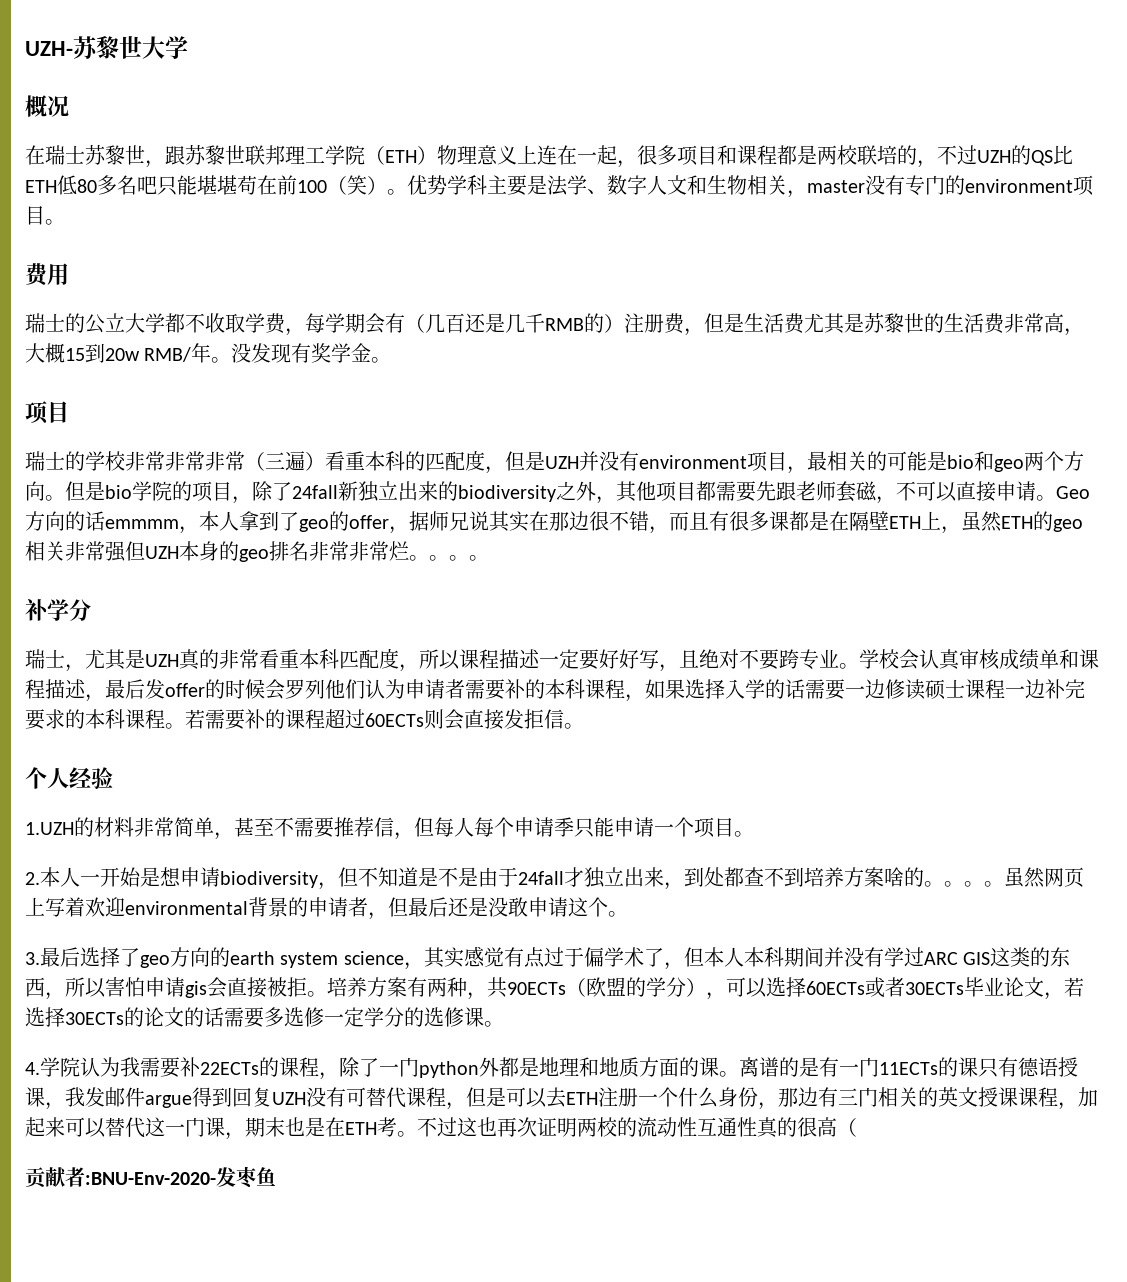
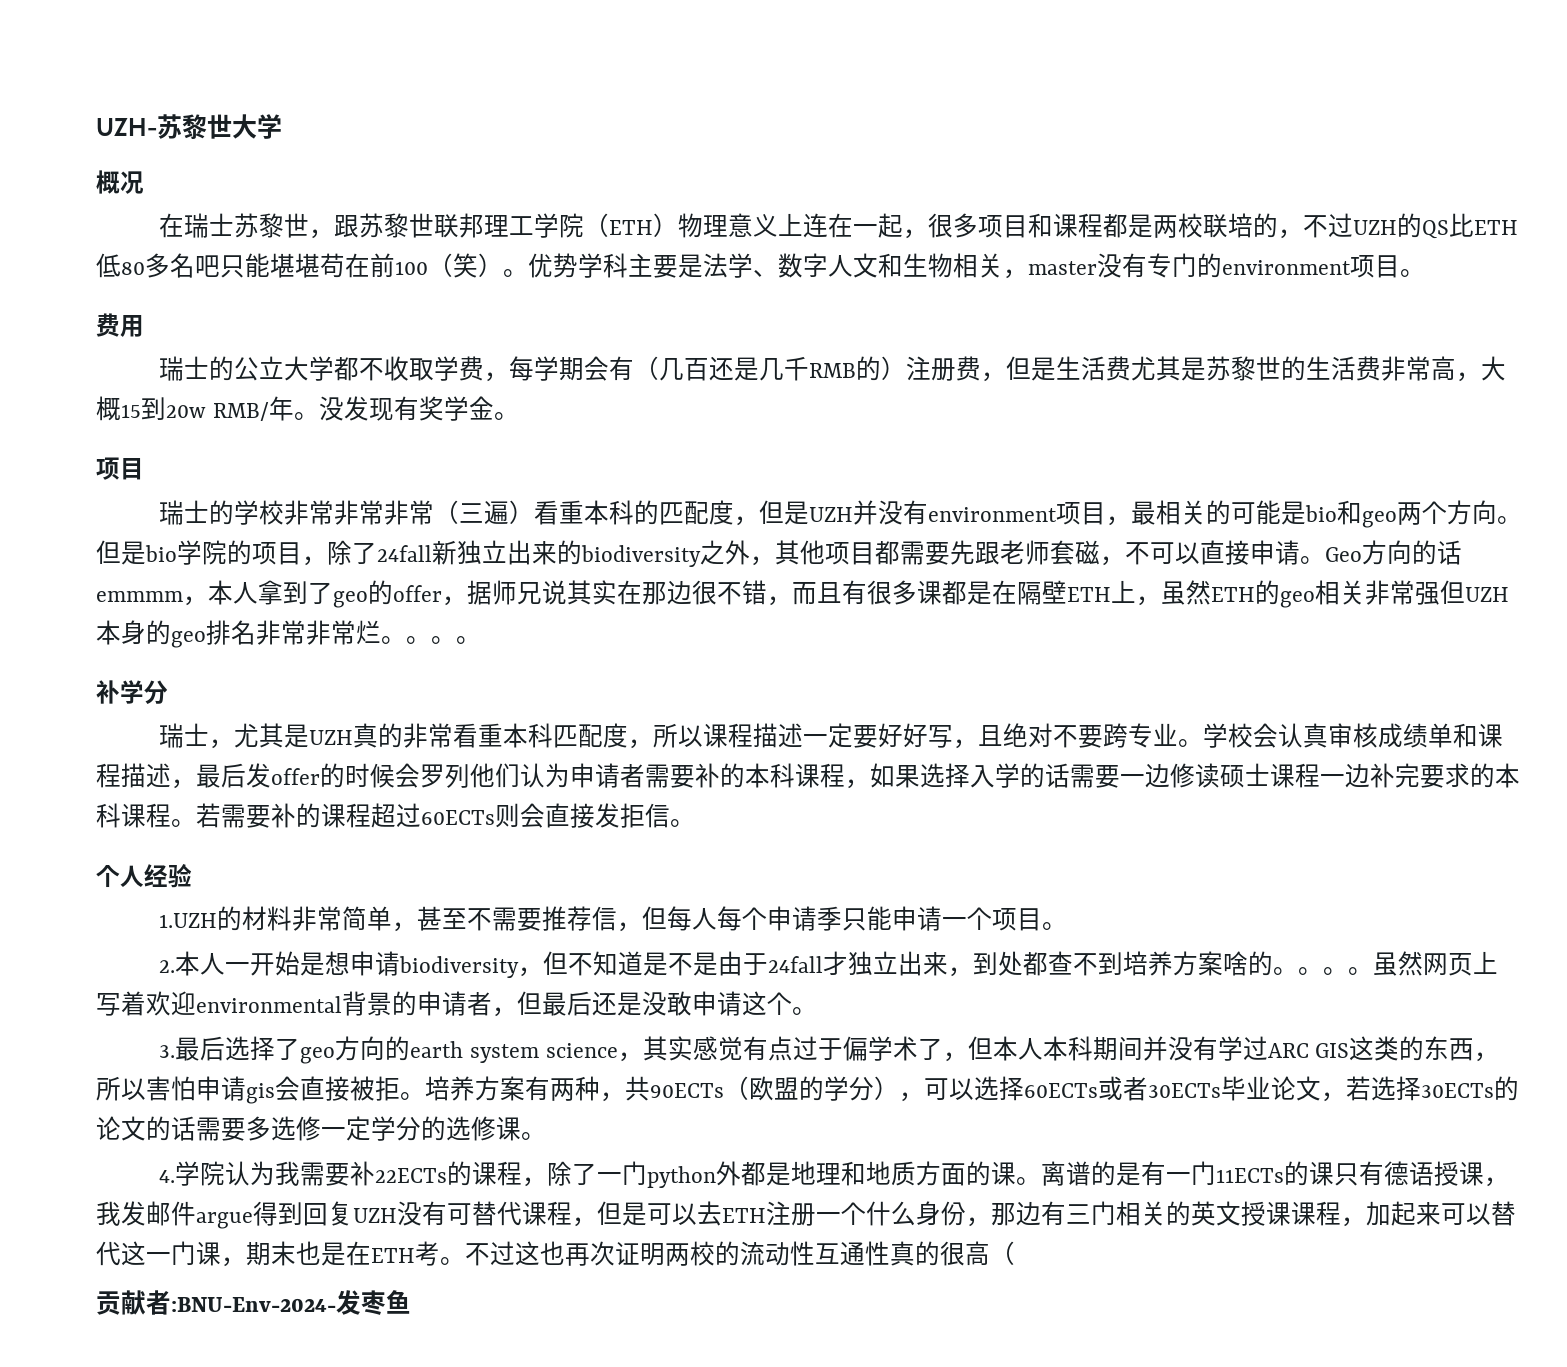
[85,1172,216,1185] :BNU-Env-2020- -> [171,1297,336,1312] :BNU-Env-2024-

